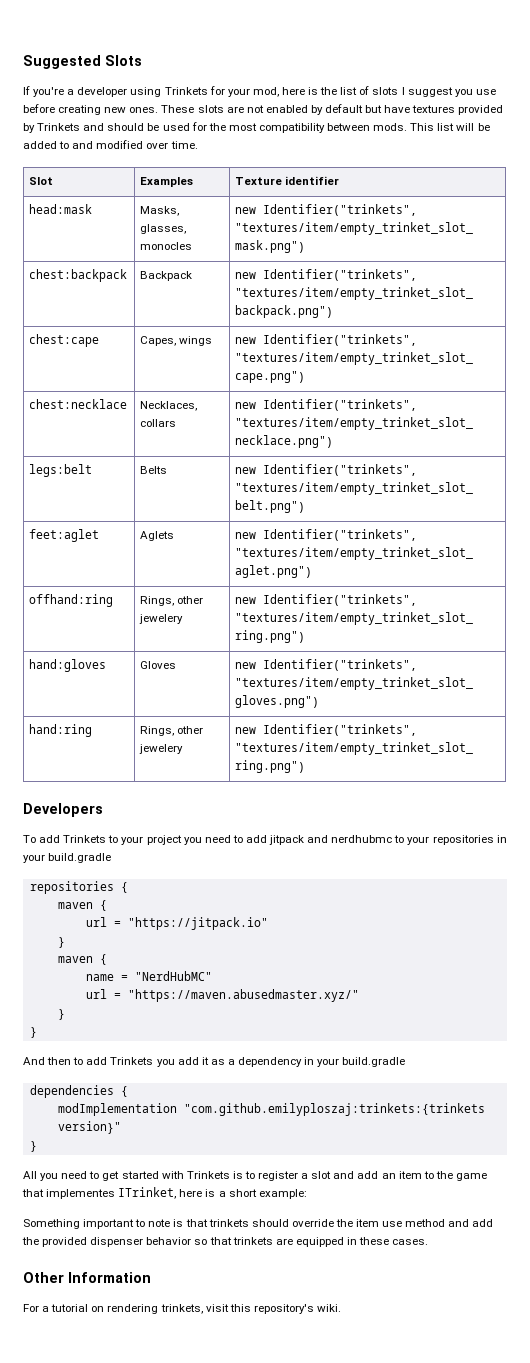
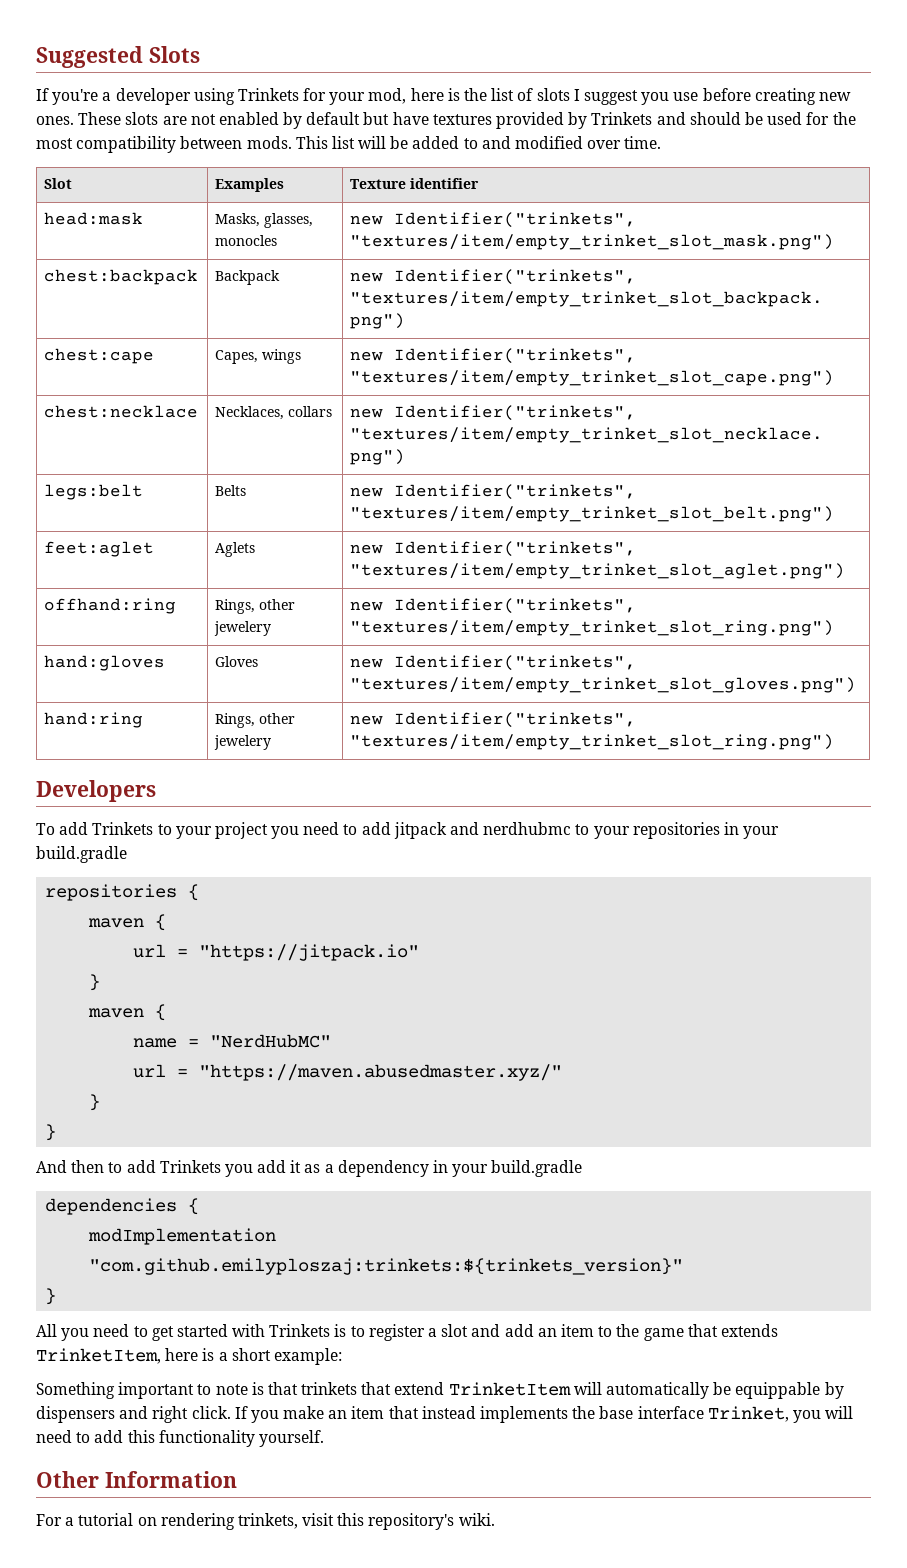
[183,1103,485,1116] [57,1121,121,1134] "com.github.emilyploszaj:trinkets:{trinkets version}" -> [89,1258,684,1275] "com.github.emilyploszaj:trinkets:${trinkets_version}"
[46,1187,177,1199] implementes ITrinket, -> [720,1324,778,1337] [36,1348,161,1364] extends TrinketItem,
[251,1219,494,1227] [22,1237,429,1247] should override the item use method and add the provided dispenser behavior so that trinkets are equipped in these cases. -> [361,1382,844,1399] [36,1406,854,1423] [36,1430,324,1447] that extend TrinketItem will automatically be equippable by dispensers and right click. If you make an item that instead implements the base interface Trinket, you will need to add this functionality yourself.

